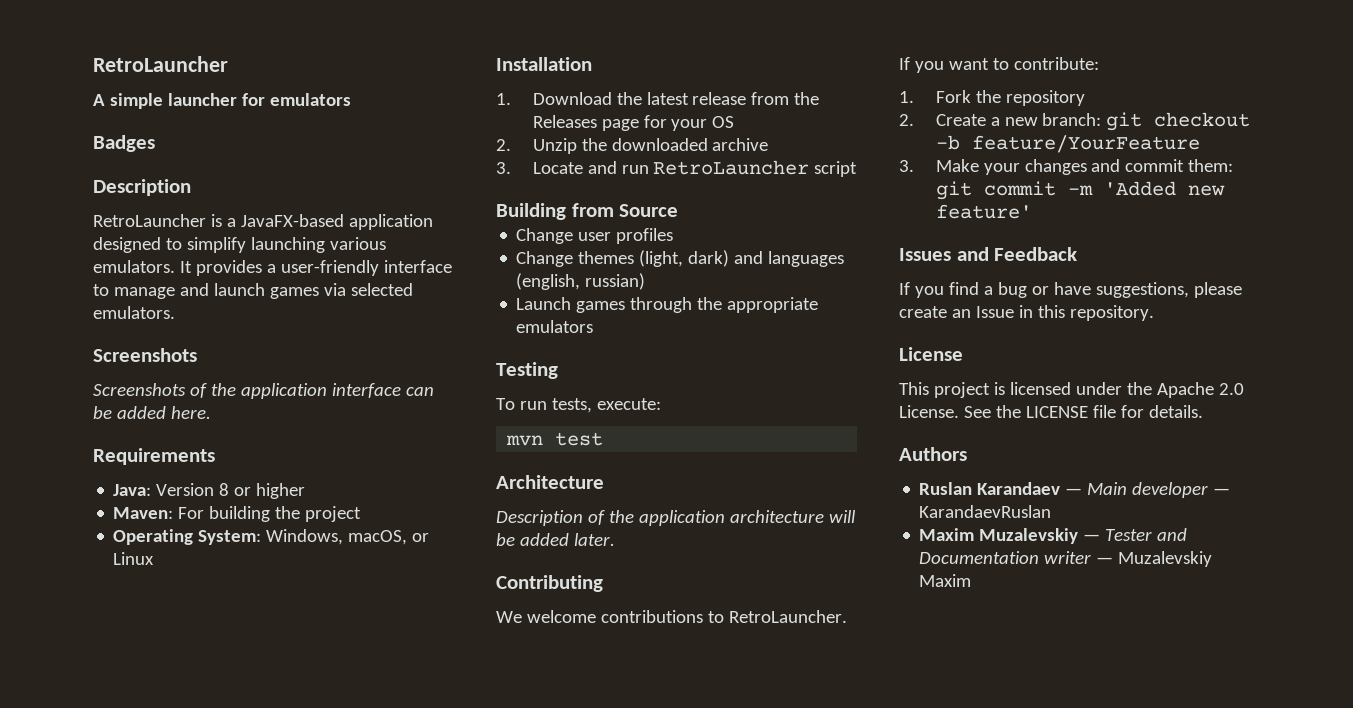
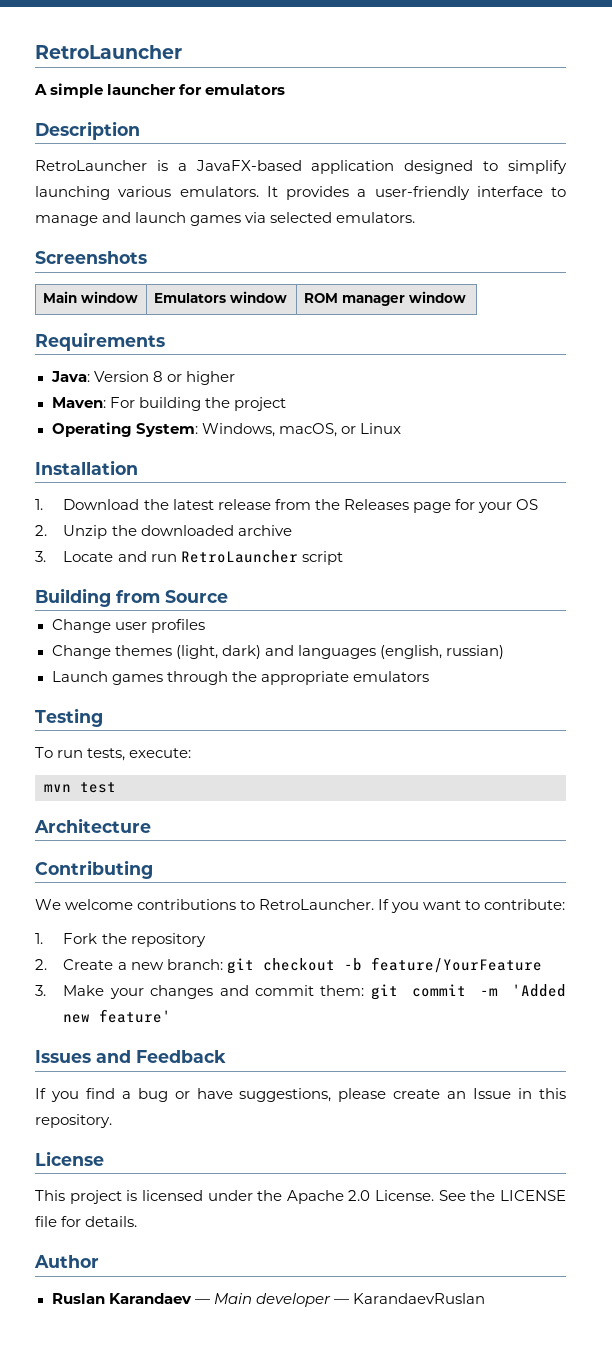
[93,135,155,152] // Badges -> (286, 89) none
[93,383,434,399] [93,406,211,419] // Screenshots of the application interface can be added here. -> [42,291,138,303] [153,291,287,303] [303,291,466,306] // Main window | Emulators window | ROM manager window
[496,510,856,526] [496,533,615,546] // Description of the application architecture will be added later. -> (151, 825) none
[899,447,967,461] Authors -> [34,1255,99,1268] Author
[919,528,1188,544] [919,551,1213,567] [919,574,972,587] // Maxim Muzalevskiy — Tester and Documentation writer — Muzalevskiy Maxim -> (485, 1298) none

